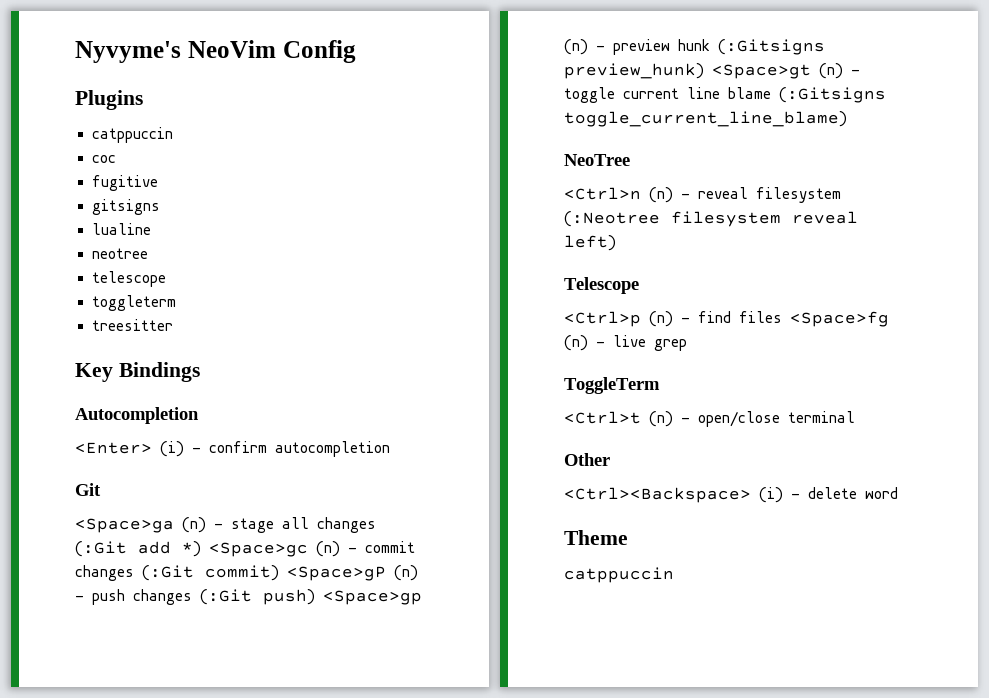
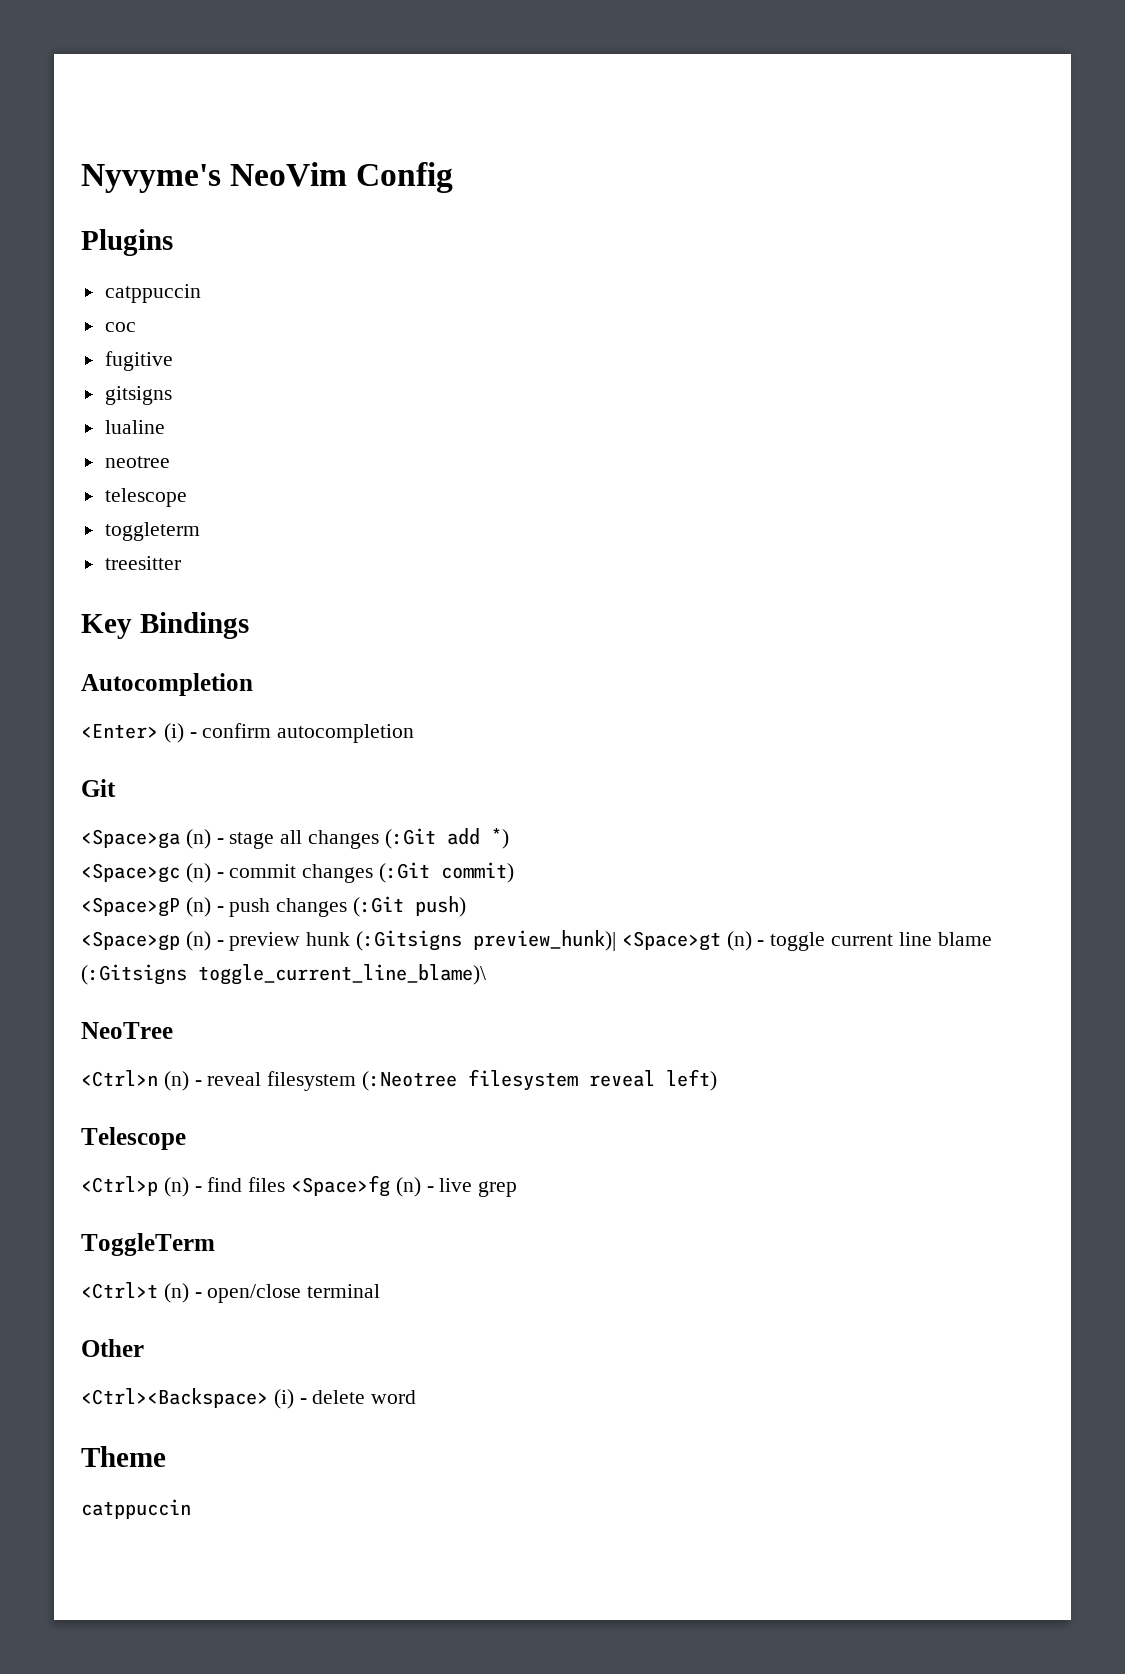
(201, 549) none -> (509, 838) //
(279, 573) none -> (515, 872) //
(315, 597) none -> (467, 906) //
[564,63,704,79] preview_hunk) -> [473,930,617,951] preview_hunk)|
[564,111,847,127] toggle_current_line_blame) -> [198,964,486,985] toggle_current_line_blame)\

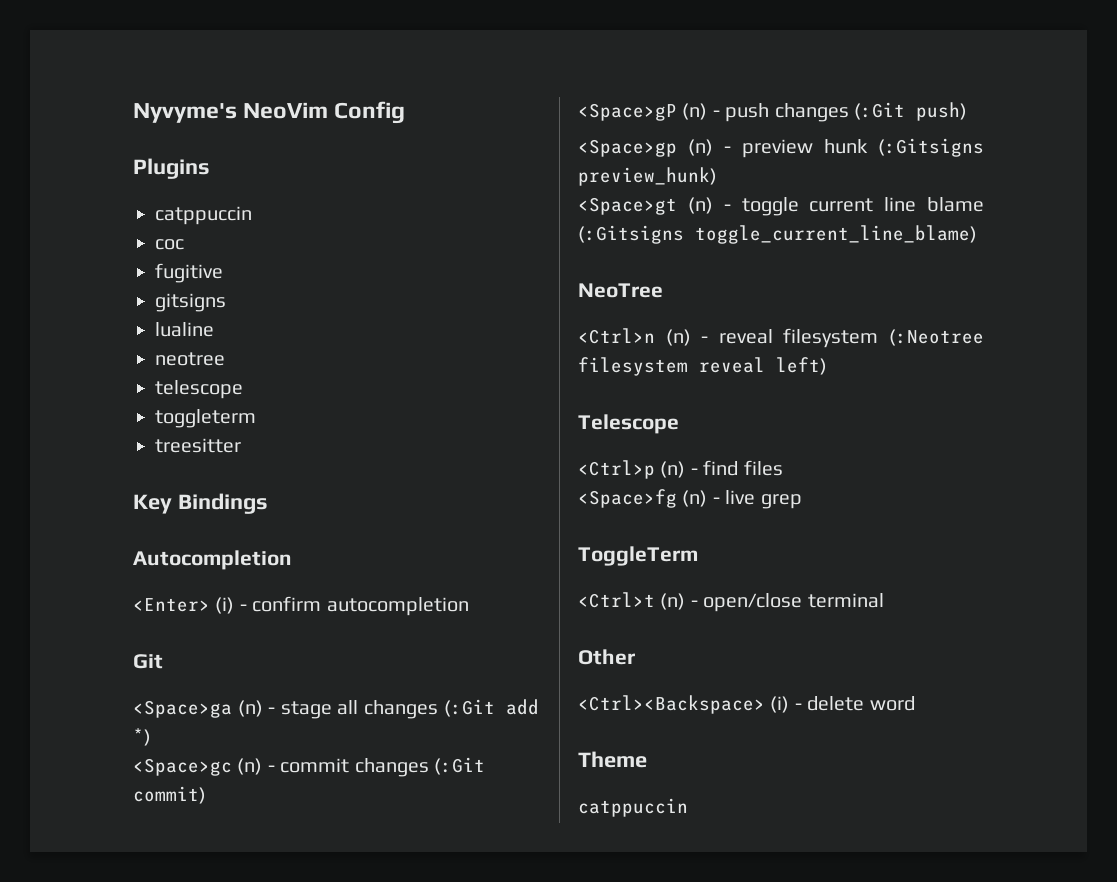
[473,930,617,951] preview_hunk)| -> [578,167,717,186] preview_hunk) //
[198,964,486,985] toggle_current_line_blame)\ -> [695,225,977,244] toggle_current_line_blame)
(286, 1184) none -> (783, 468) //

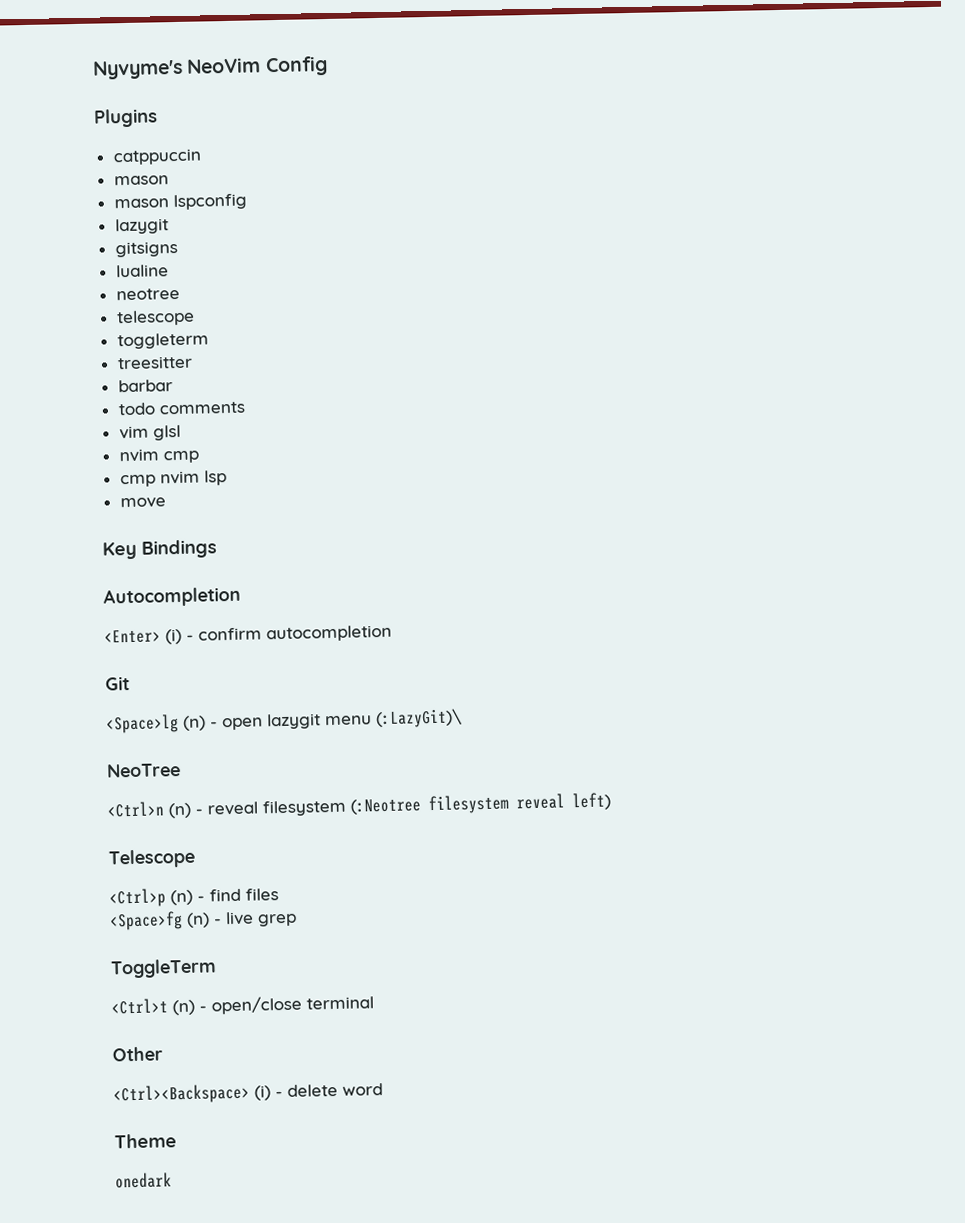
[155,239,184,250] [155,263,223,283] coc // fugitive -> [113,175,169,186] [113,193,247,211] [114,218,169,235] mason // mason lspconfig // lazygit
(241, 445) none -> [117,379,173,393] [117,401,245,416] [118,424,181,441] [118,448,199,464] [119,470,227,488] [119,497,166,509] // barbar // todo comments // vim glsl // nvim cmp // cmp nvim lsp // move
[133,699,539,719] [133,728,151,746] [133,757,485,777] [133,786,206,804] [578,102,967,122] [578,138,984,158] [578,167,717,186] [578,197,984,216] [578,225,977,244] <Space>ga (n) - stage all changes (:Git add *) // <Space>gc (n) - commit changes (:Git commit) // <Space>gP (n) - push changes (:Git push) // <Space>gp (n) - preview hunk (:Gitsigns preview_hunk) // <Space>gt (n) - toggle current line blame (:Gitsigns toggle_current_line_blame) -> [105,708,462,734] <Space>lg (n) - open lazygit menu (:LazyGit)\
[578,798,688,817] catppuccin -> [115,1172,172,1189] onedark

